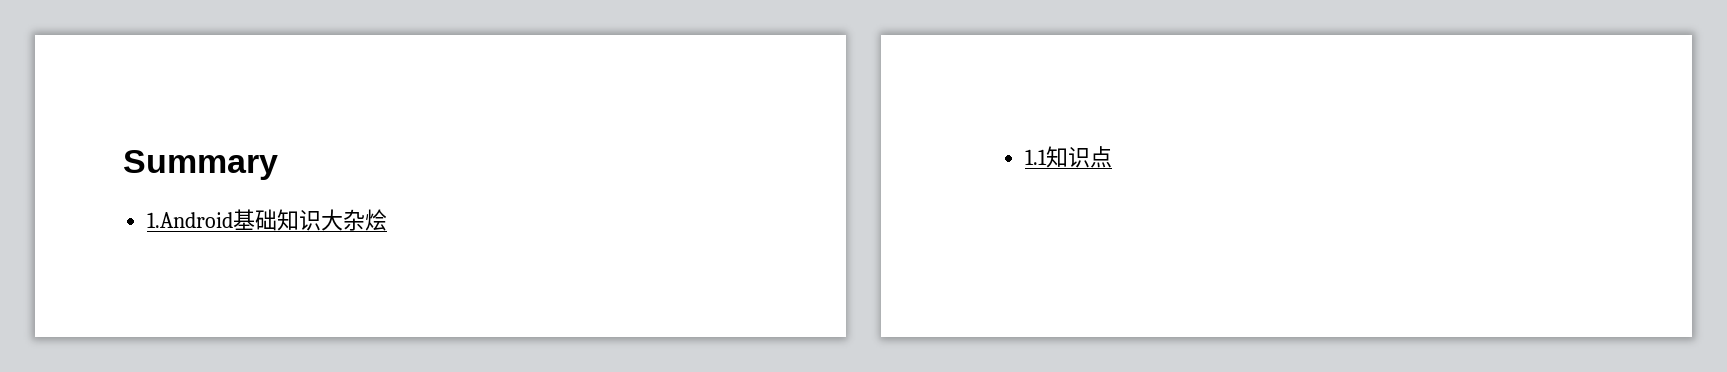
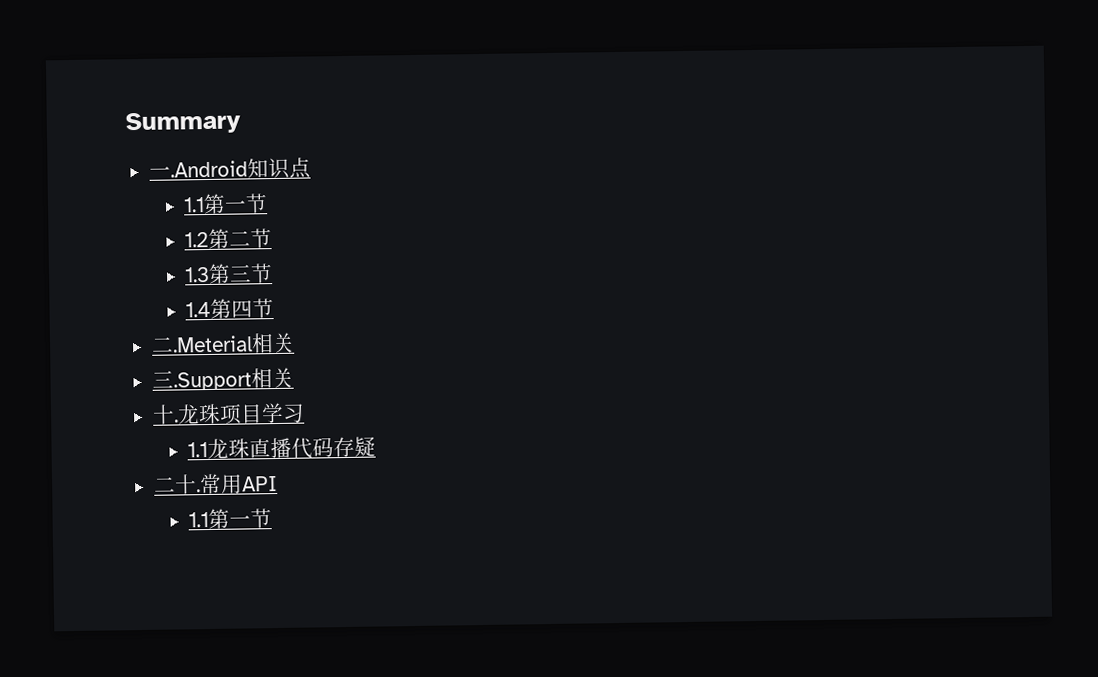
[147,209,388,231] [1024,146,1112,168] 1.Android基础知识大杂烩 // 1.1知识点 -> [148,157,311,180] [183,193,269,215] [184,228,273,249] [184,263,274,284] [185,298,275,319] [150,332,295,354] [151,367,294,391] [151,402,305,425] [187,436,377,460] [152,473,278,495] [188,508,273,530] 一.Android知识点 // 1.1第一节 // 1.2第二节 // 1.3第三节 // 1.4第四节 // 二.Meterial相关 // 三.Support相关 // 十.龙珠项目学习 // 1.1龙珠直播代码存疑 // 二十.常用API // 1.1第一节

